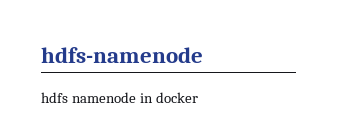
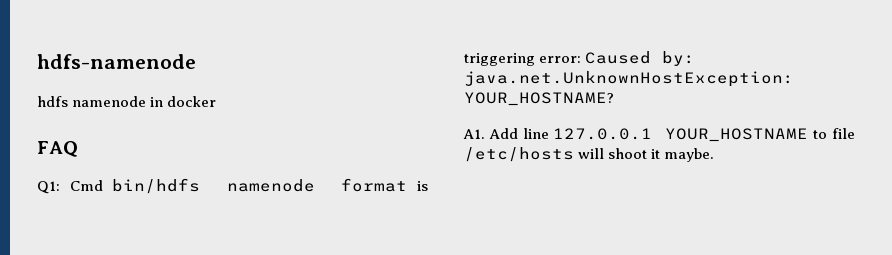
(198, 97) none -> [37,141,78,157] [37,178,429,194] [464,51,696,66] [464,71,794,87] [464,92,614,106] [463,128,855,142] [464,147,715,162] // FAQ // Q1: Cmd bin/hdfs namenode format is triggering error: Caused by: java.net.UnknownHostException: YOUR_HOSTNAME? // A1. Add line 127.0.0.1 YOUR_HOSTNAME to file /etc/hosts will shoot it maybe.

